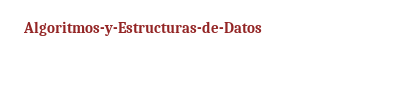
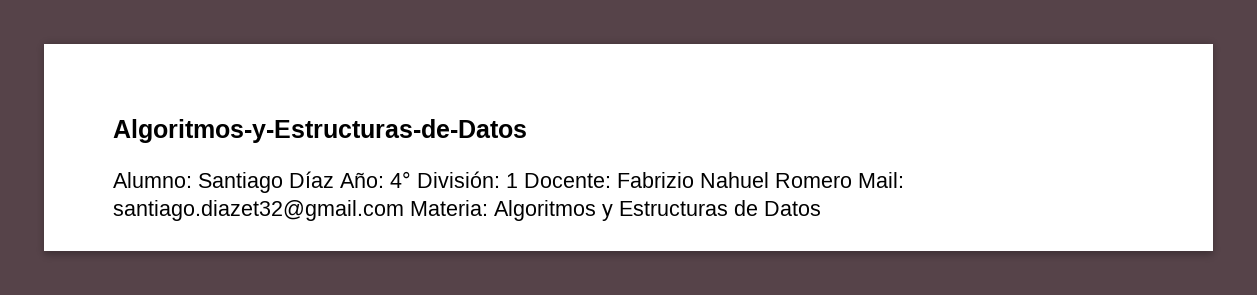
(262, 28) none -> [113,171,904,193] [113,200,821,221] // Alumno: Santiago Díaz Año: 4° División: 1 Docente: Fabrizio Nahuel Romero Mail: santiago.diazet32@gmail.com Materia: Algoritmos y Estructuras de Datos

